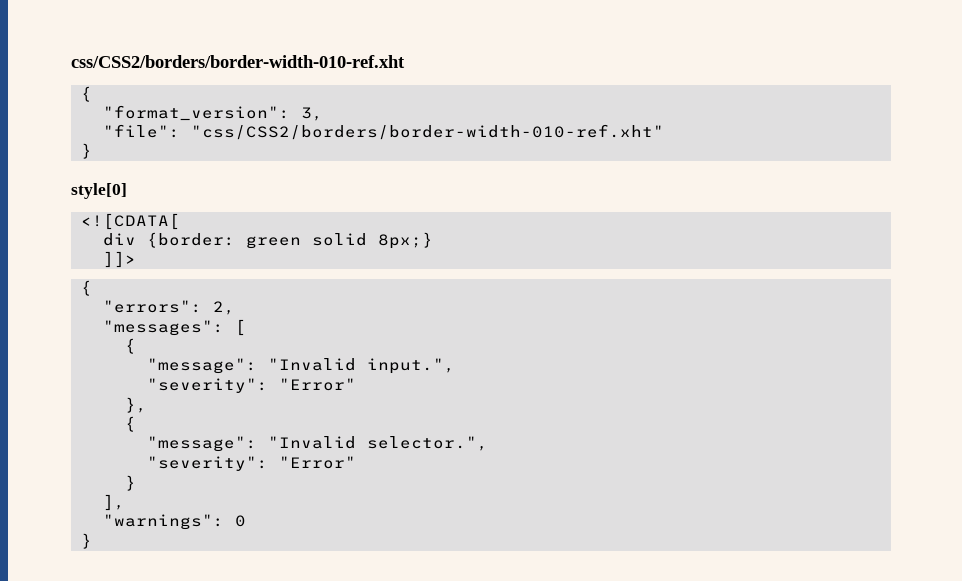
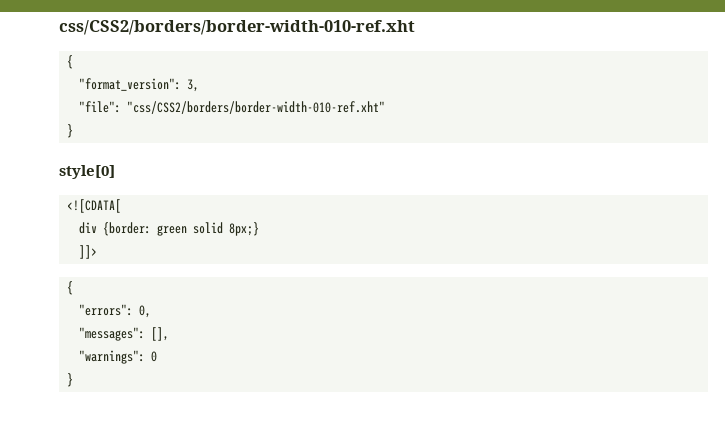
[212,301,235,315] 2, -> [138,305,151,318] 0,
[234,319,246,336] [124,338,136,354] [146,358,455,374] [146,378,356,393] [124,397,147,413] [124,416,136,432] [146,436,488,452] [146,456,356,471] [124,475,136,491] [102,494,125,511] [ // { // "message": "Invalid input.", // "severity": "Error" // }, // { // "message": "Invalid selector.", // "severity": "Error" // } // ], -> [150,327,169,341] [],

